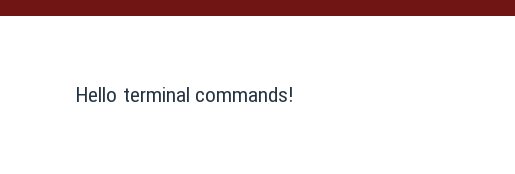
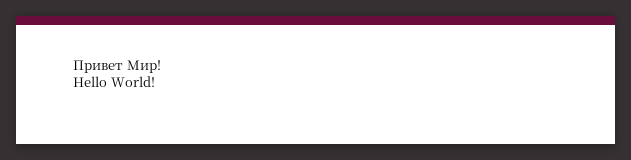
[75,87,295,102] Hello terminal commands! -> [73,60,161,73] [73,76,155,87] Привет Мир! // Hello World!

